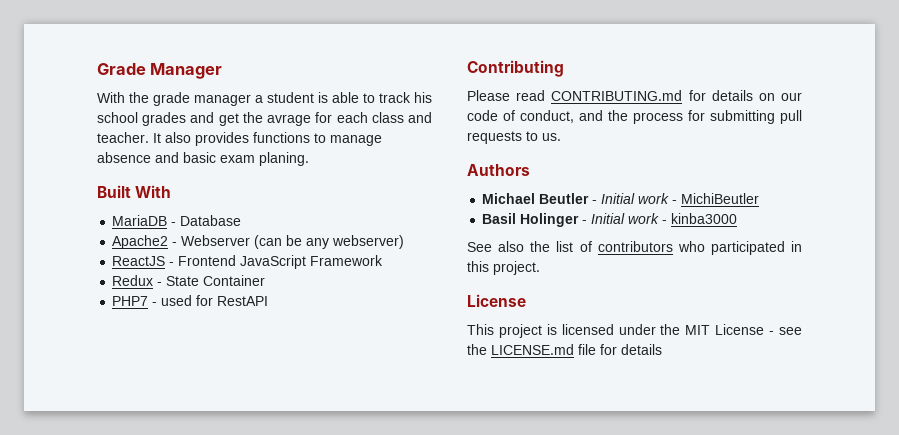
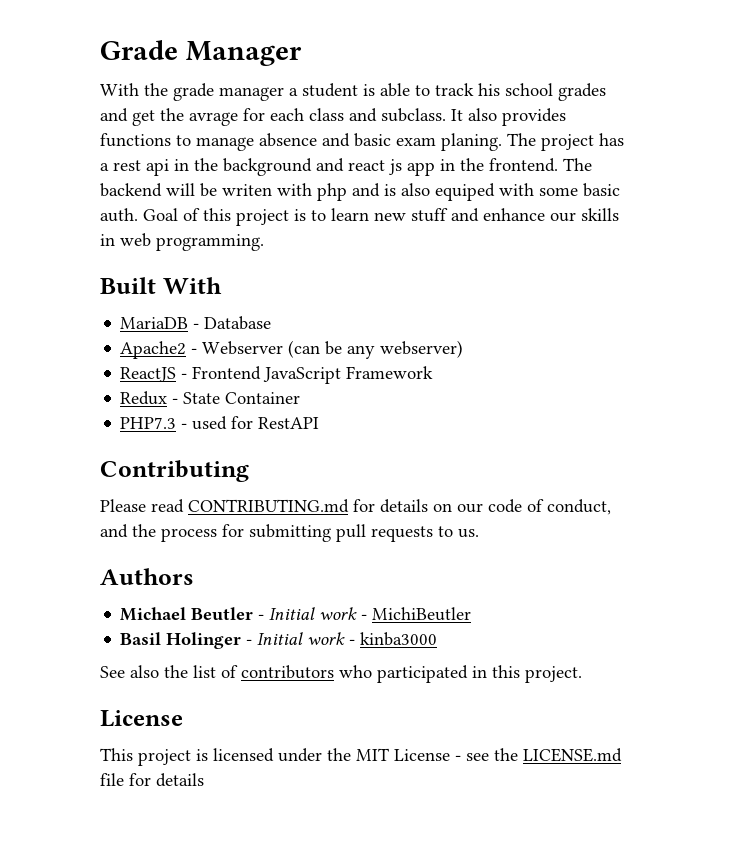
[97,132,149,143] teacher. -> [381,108,446,122] subclass.
(309, 159) none -> [507,133,624,151] [100,158,592,176] [100,183,620,201] [100,208,619,226] [100,233,264,251] The project has a rest api in the background and react js app in the frontend. The backend will be writen with php and is also equiped with some basic auth. Goal of this project is to learn new stuff and enhance our skills in web programming.
[112,296,149,306] PHP7 -> [120,417,177,429] PHP7.3

